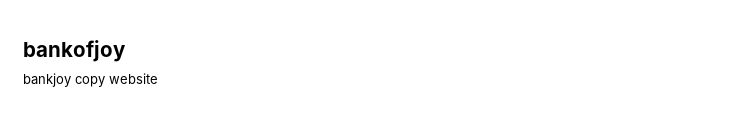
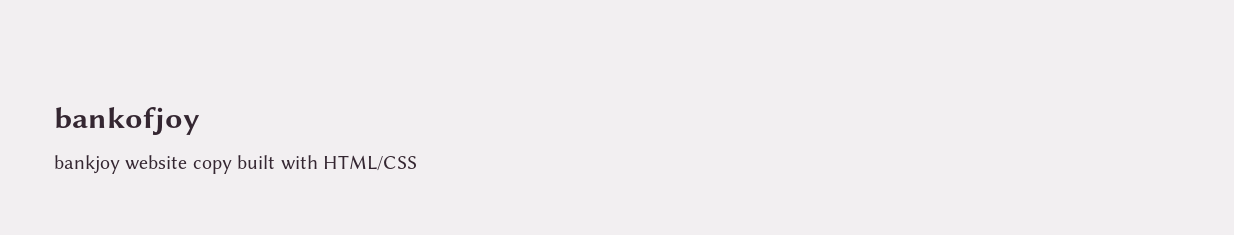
[75,73,158,87] copy website -> [125,155,417,174] website copy built with HTML/CSS

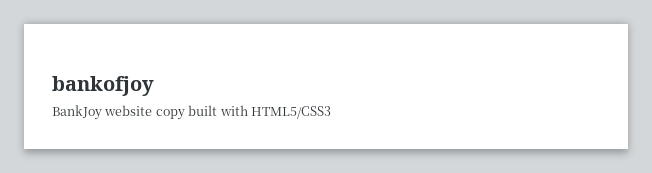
[54,155,120,174] bankjoy -> [52,105,102,120] BankJoy
[323,155,417,171] HTML/CSS -> [250,106,331,119] HTML5/CSS3

